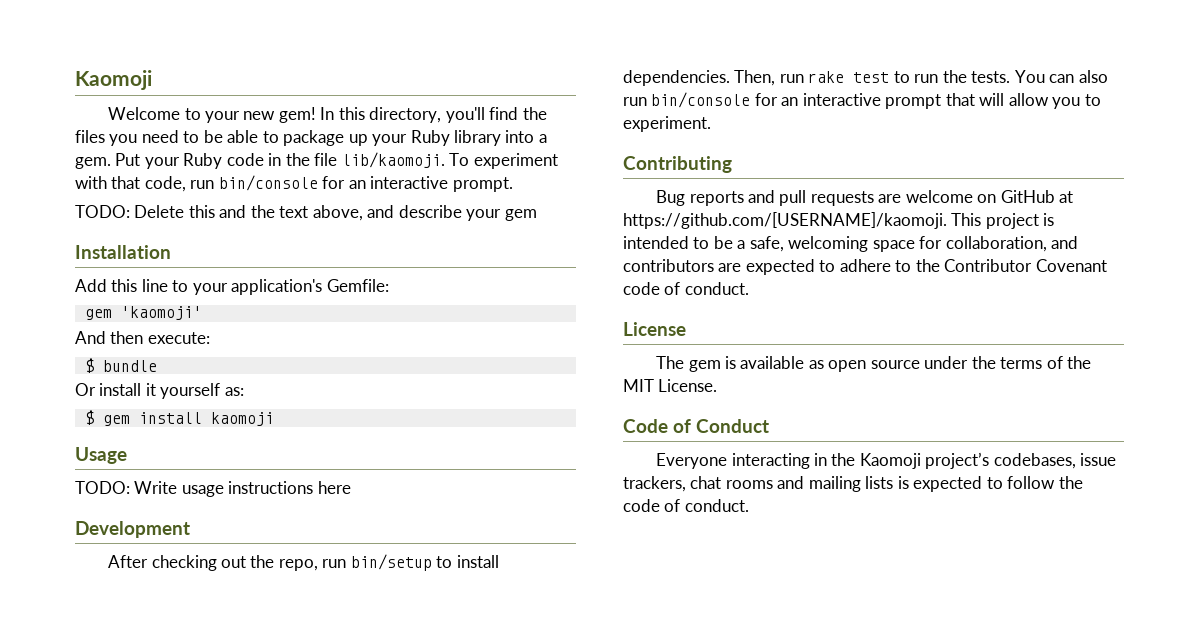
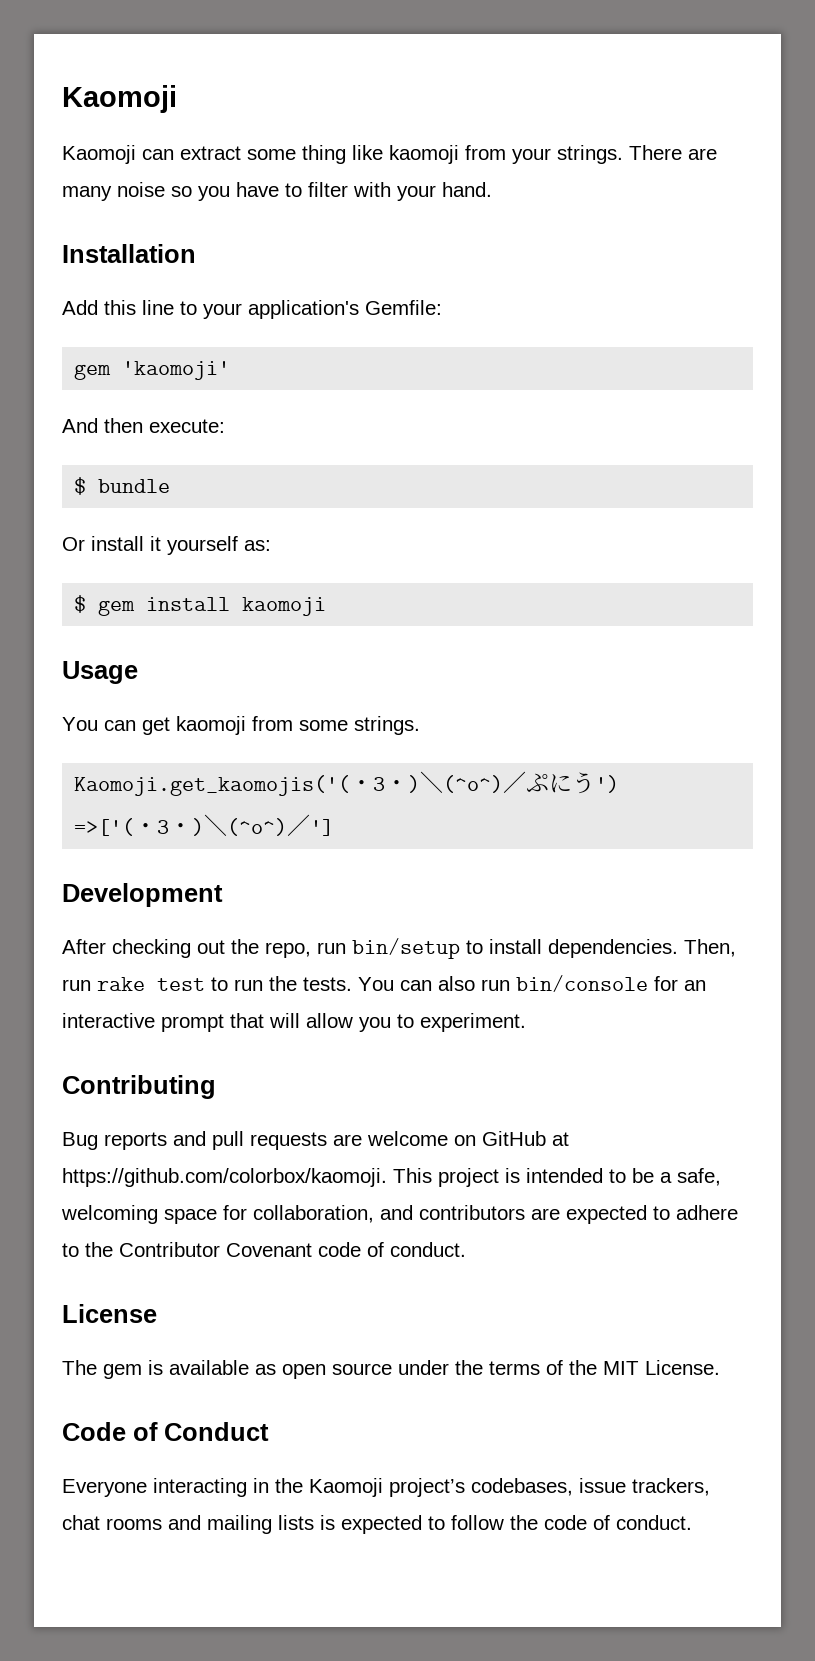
[108,107,547,123] [75,130,547,146] [75,152,558,169] [75,175,513,192] [75,205,537,221] Welcome to your new gem! In this directory, you'll find the files you need to be able to package up your Ruby library into a gem. Put your Ruby code in the file lib/kaomoji. To experiment with that code, run bin/console for an interactive prompt. // TODO: Delete this and the text above, and describe your gem -> [62,145,717,164] [62,182,492,201] Kaomoji can extract some thing like kaomoji from your strings. There are many noise so you have to filter with your hand.
[75,481,351,497] TODO: Write usage instructions here -> [62,716,420,735] [74,771,620,796] [74,814,335,836] You can get kaomoji from some strings. // Kaomoji.get_kaomojis('(・3・)＼(^o^)／ぷにう') // =>['(・3・)＼(^o^)／']
[623,212,947,229] https://github.com/[USERNAME]/kaomoji. -> [62,1168,387,1187] https://github.com/colorbox/kaomoji.

